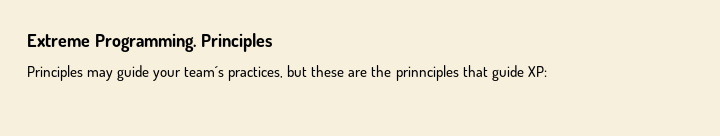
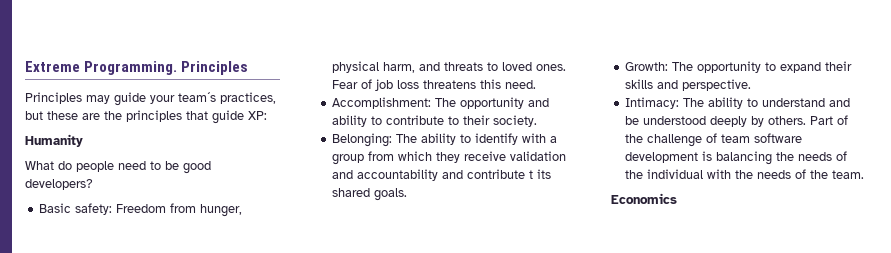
[395,65,459,81] prinnciples -> [126,110,182,122] principles
(547, 71) none -> [25,134,83,147] [25,161,211,174] [25,179,93,190] [39,203,243,217] [332,61,567,73] [332,79,537,91] [332,97,550,109] [332,115,538,127] [332,133,558,147] [332,151,567,165] [332,169,552,181] [332,188,408,201] [625,61,853,73] [625,79,752,91] [625,97,851,109] [625,115,849,127] [625,133,803,147] [625,151,848,165] [625,169,865,179] [611,193,677,204] // Humanity // What do people need to be good developers? // Basic safety: Freedom from hunger, physical harm, and threats to loved ones. Fear of job loss threatens this need. // Accomplishment: The opportunity and ability to contribute to their society. // Belonging: The ability to identify with a group from which they receive validation and accountability and contribute t its shared goals. // Growth: The opportunity to expand their skills and perspective. // Intimacy: The ability to understand and be understood deeply by others. Part of the challenge of team software development is balancing the needs of the individual with the needs of the team. // Economics

